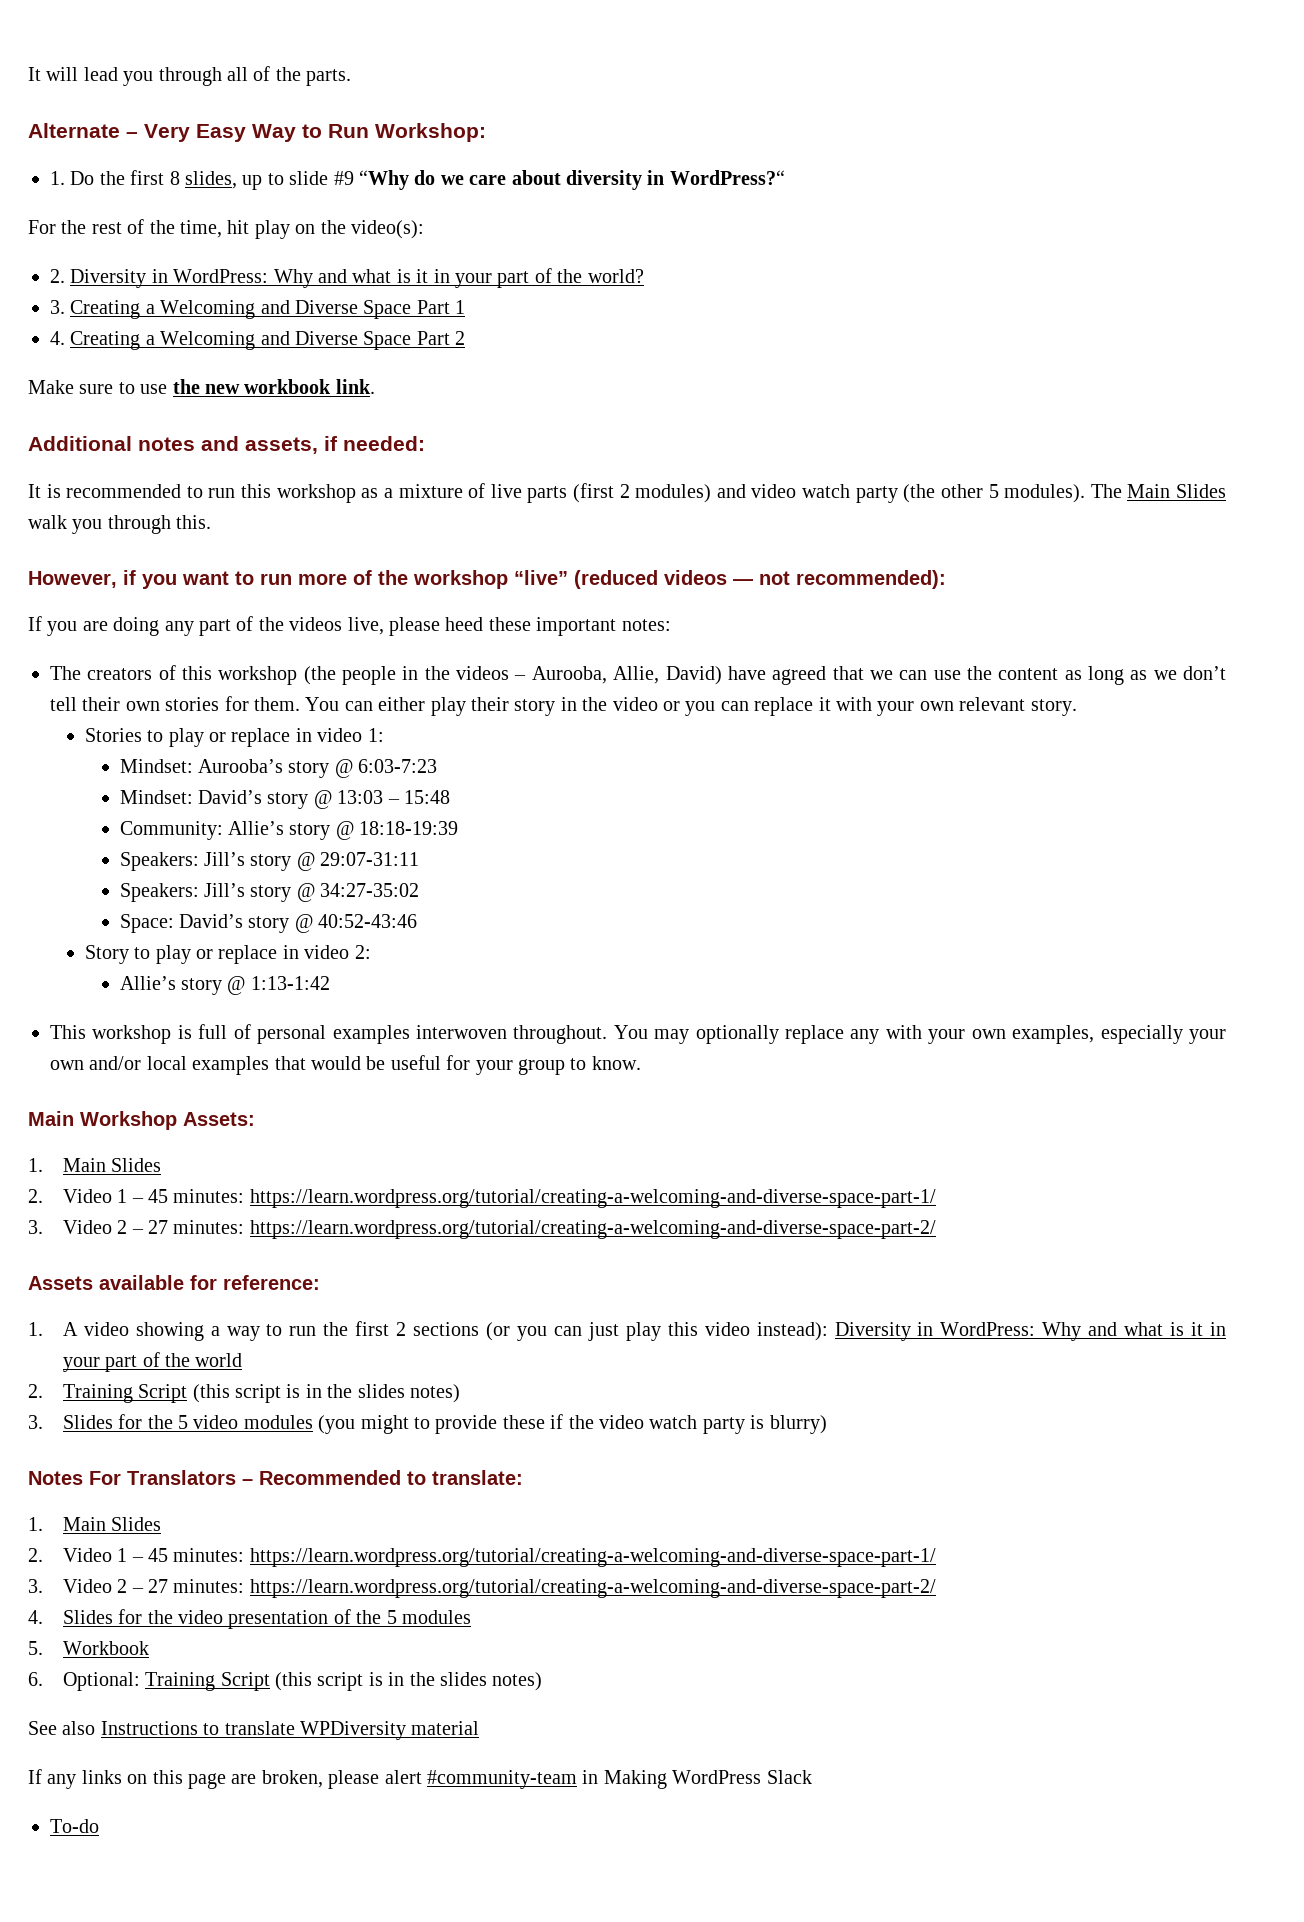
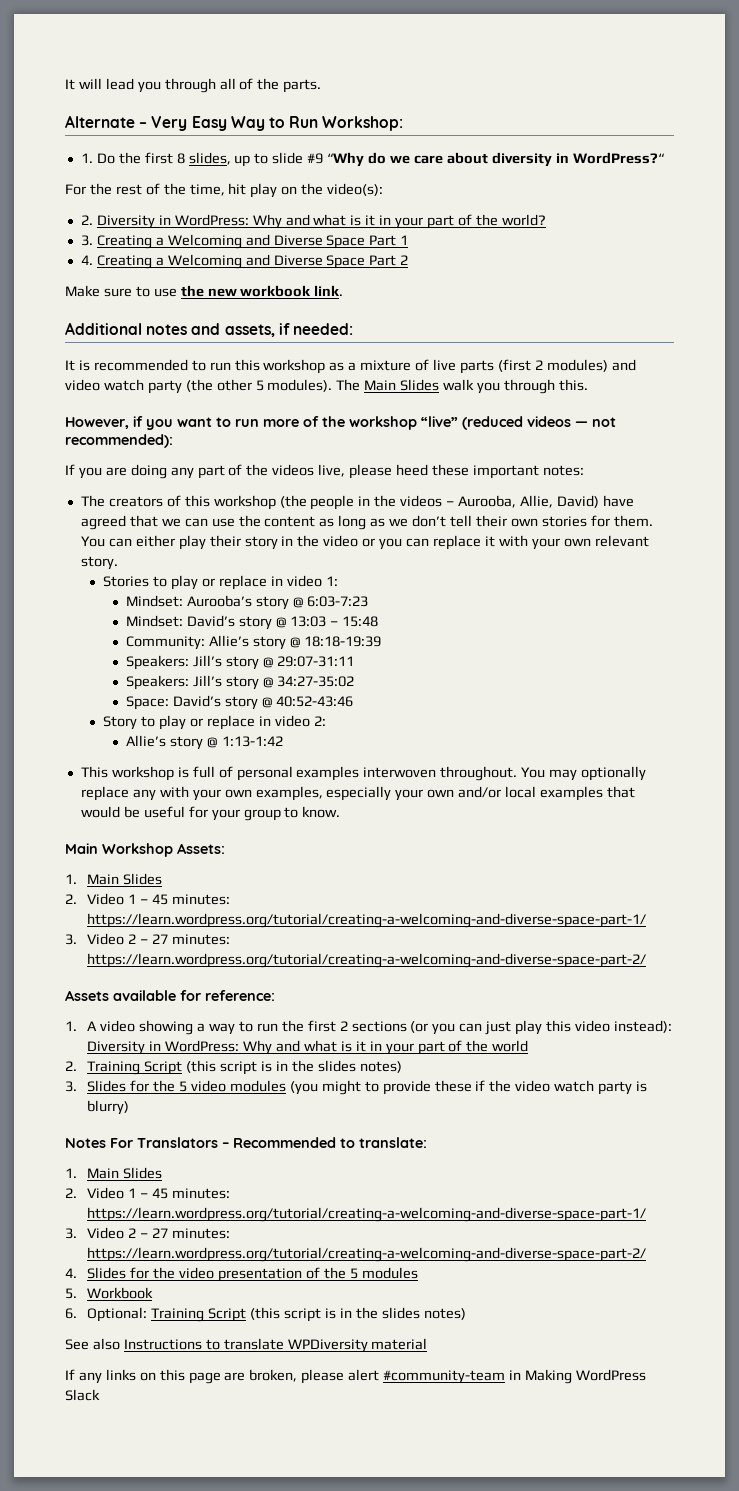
[50,1819,99,1833] // To-do -> (100, 1395) none

